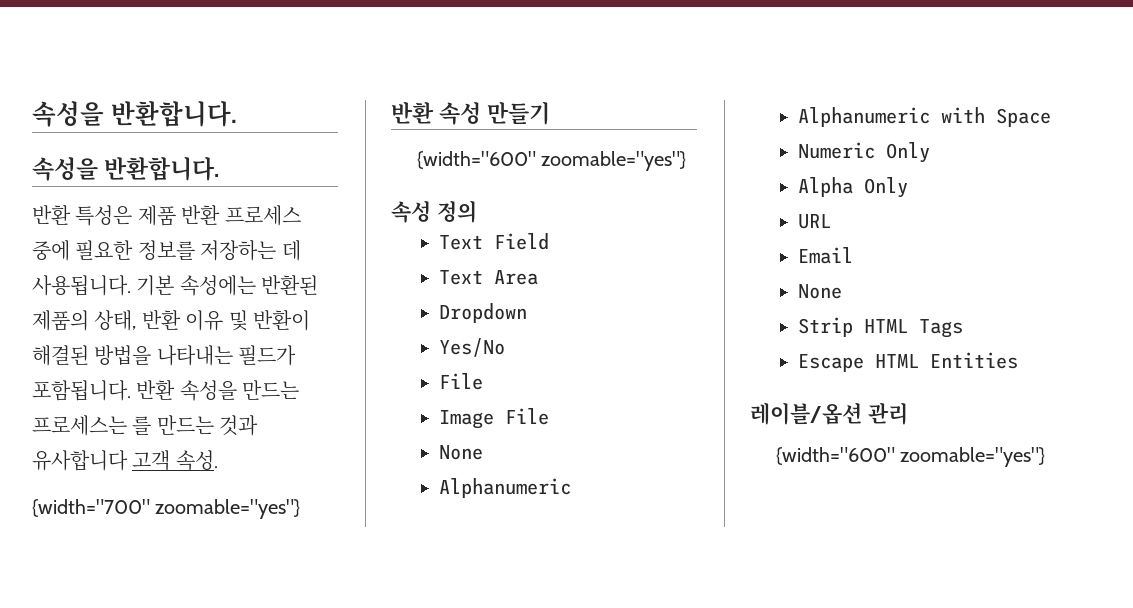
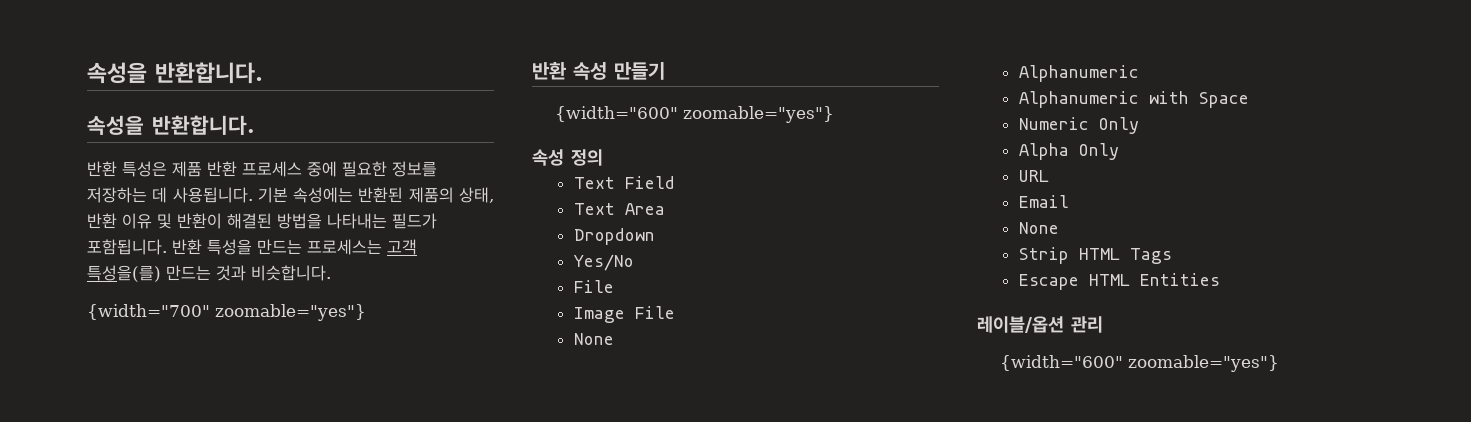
[179,380,237,401] 속성을 -> [207,239,252,255] 특성을
[132,415,259,436] [32,450,218,471] 를 만드는 것과 유사합니다 고객 속성. -> [387,239,417,255] [87,265,331,282] 고객 특성을(를) 만드는 것과 비슷합니다.

